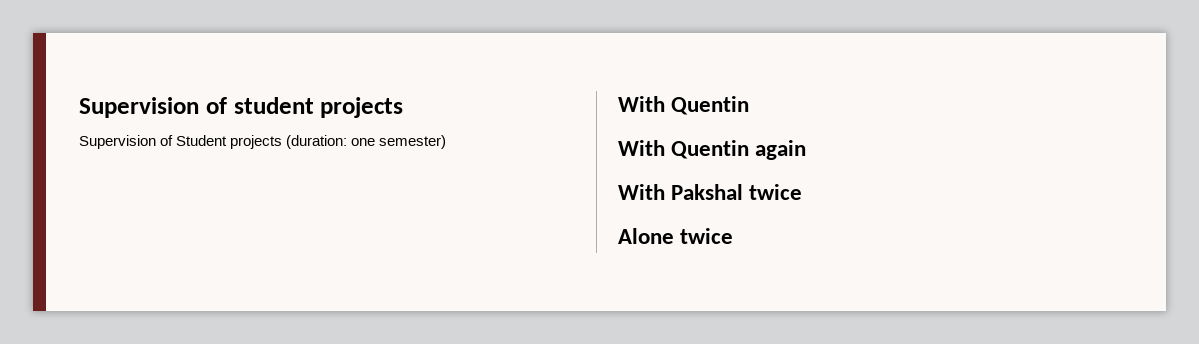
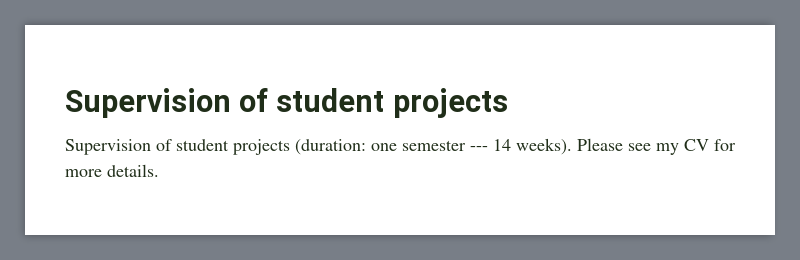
[176,135,228,146] Student -> [176,139,229,151] student
[379,135,447,149] [618,96,750,115] [618,140,807,160] [618,184,803,200] [618,228,734,244] semester) // With Quentin // With Quentin again // With Pakshal twice // Alone twice -> [402,138,736,155] [65,164,159,177] semester --- 14 weeks). Please see my CV for more details.

